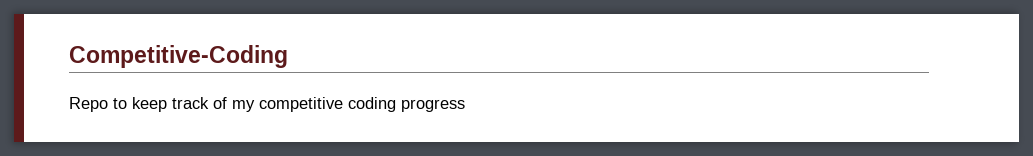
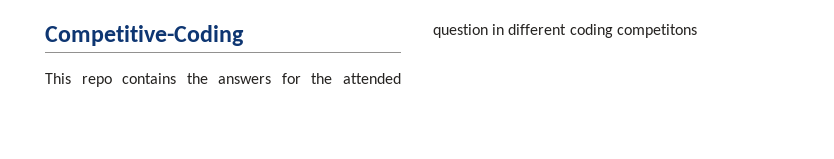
[69,97,465,112] Repo to keep track of my competitive coding progress -> [45,73,401,87] [433,24,697,38] This repo contains the answers for the attended question in different coding competitons

